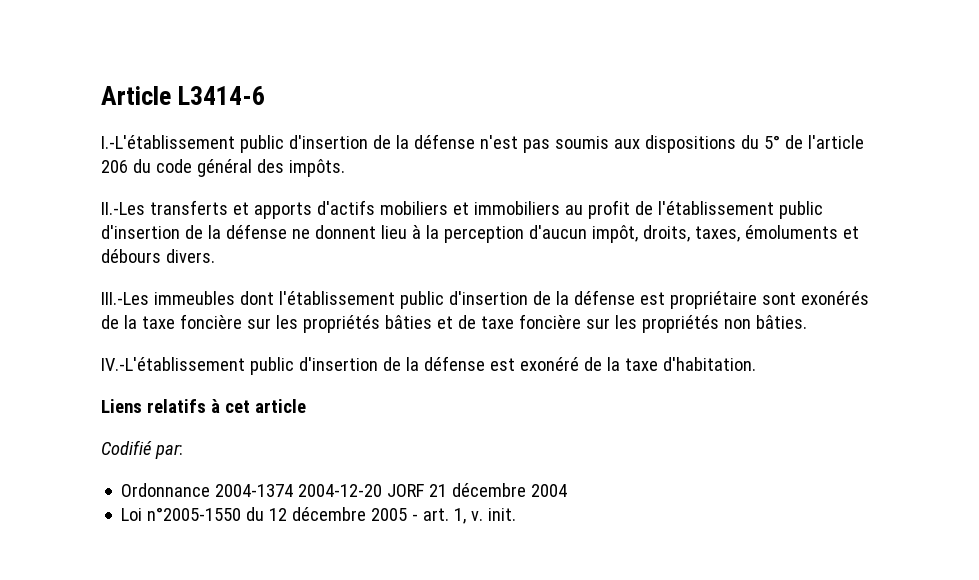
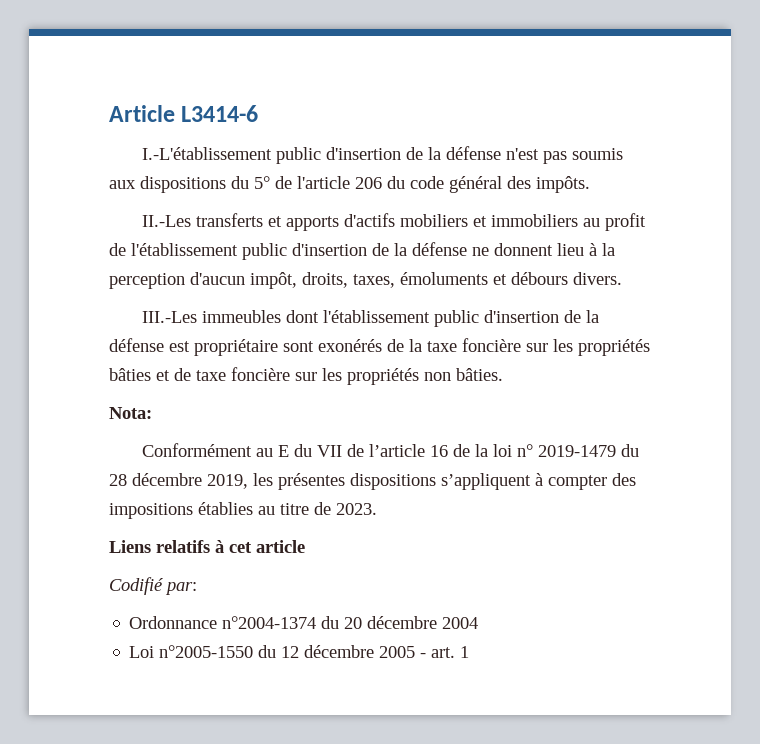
[101,356,756,375] IV.-L'établissement public d'insertion de la défense est exonéré de la taxe d'habitation. -> [109,407,152,419] [142,443,640,457] [109,473,636,490] [109,502,377,519] Nota: // Conformément au E du VII de l’article 16 de la loi n° 2019-1479 du 28 décembre 2019, les présentes dispositions s’appliquent à compter des impositions établies au titre de 2023.
[215,484,448,497] 2004-1374 2004-12-20 JORF 21 -> [222,616,363,629] n°2004-1374 du 20
[454,508,517,524] 1, v. init. -> [460,646,470,658] 1

